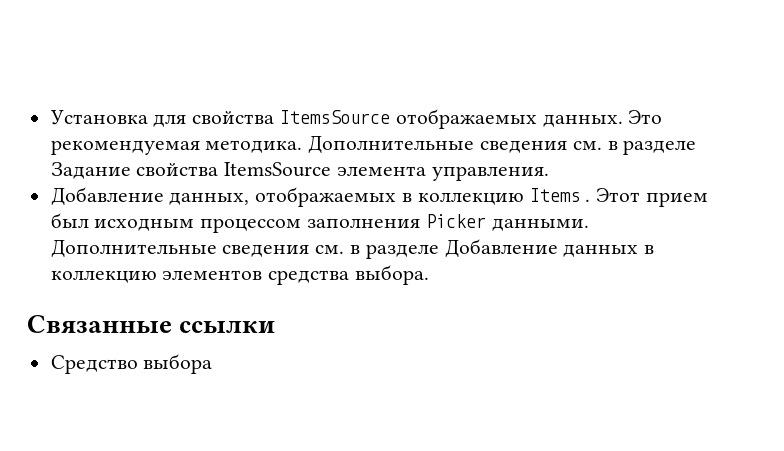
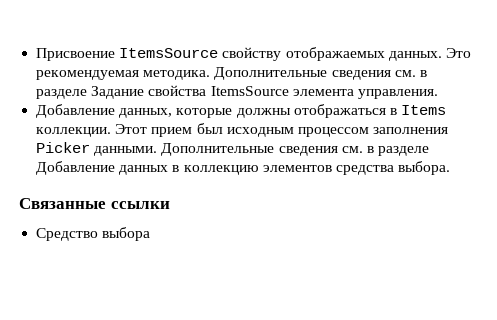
[49,110,391,127] Установка для свойства ItemsSource -> [36,47,282,61] Присвоение ItemsSource свойству
[255,187,591,207] отображаемых в коллекцию Items . -> [176,104,447,118] [36,127,112,137] которые должны отображаться в Items коллекции.

